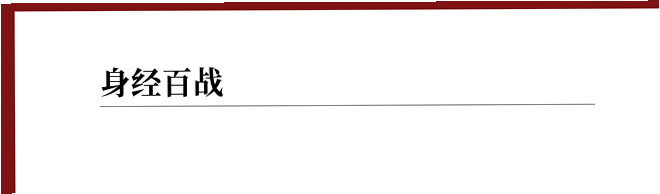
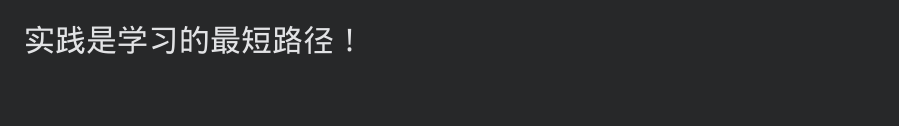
[99,66,225,99] 身经百战 -> [24,25,365,54] 实践是学习的最短路径！

